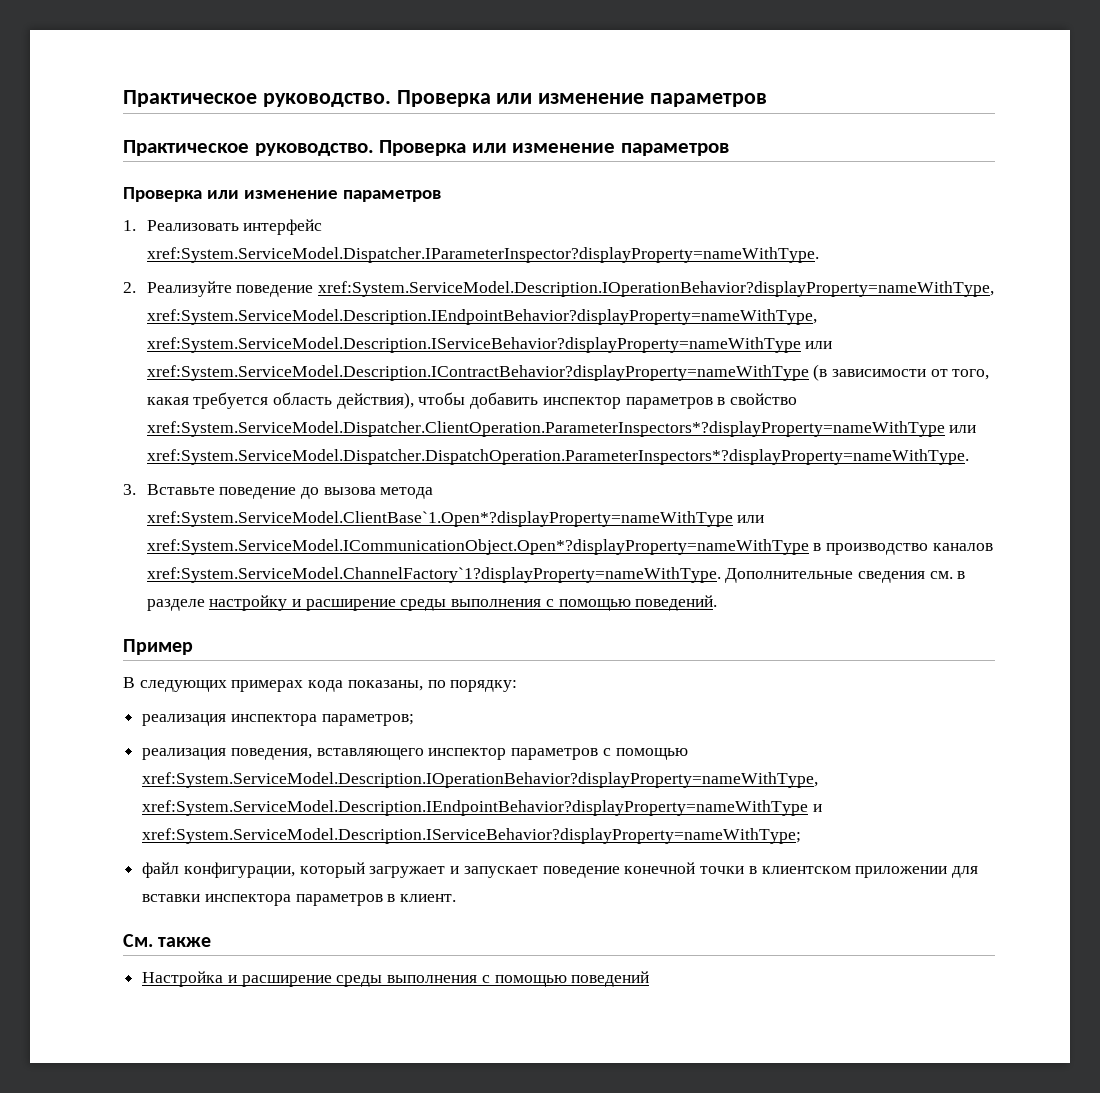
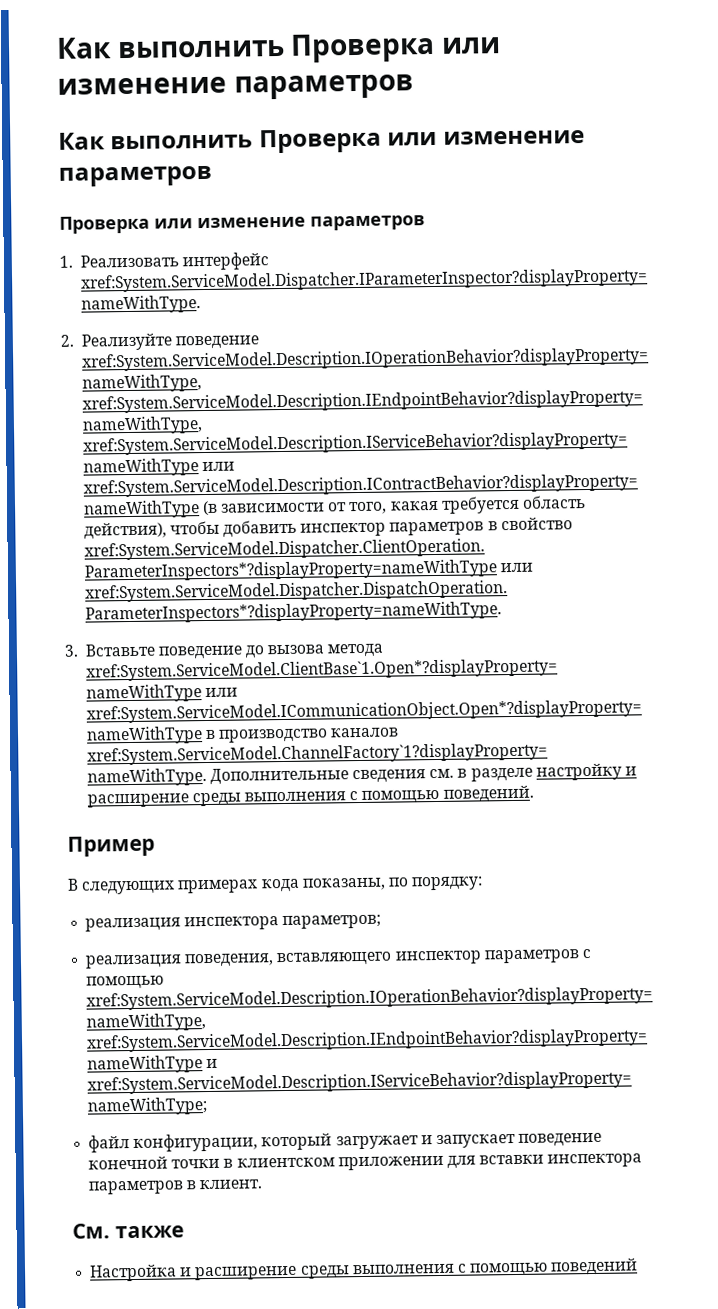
[123,90,768,107] [123,140,374,156] Практическое руководство. Проверка или изменение параметров // Практическое руководство. -> [56,32,501,63] [57,74,414,100] [58,132,254,150] Как выполнить Проверка или изменение параметров // Как выполнить

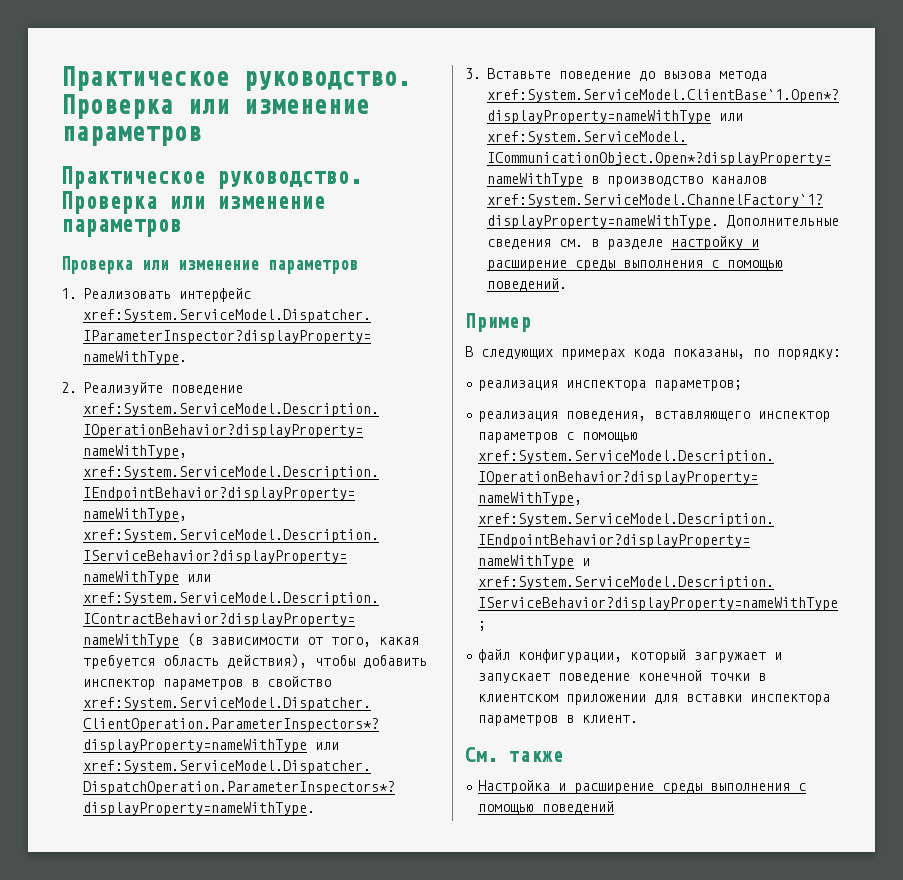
[56,32,501,63] [57,74,414,100] [58,132,254,150] Как выполнить Проверка или изменение параметров // Как выполнить -> [61,66,411,91] [61,94,369,119] [61,126,201,146] [61,166,361,189] Практическое руководство. Проверка или изменение параметров // Практическое руководство.

